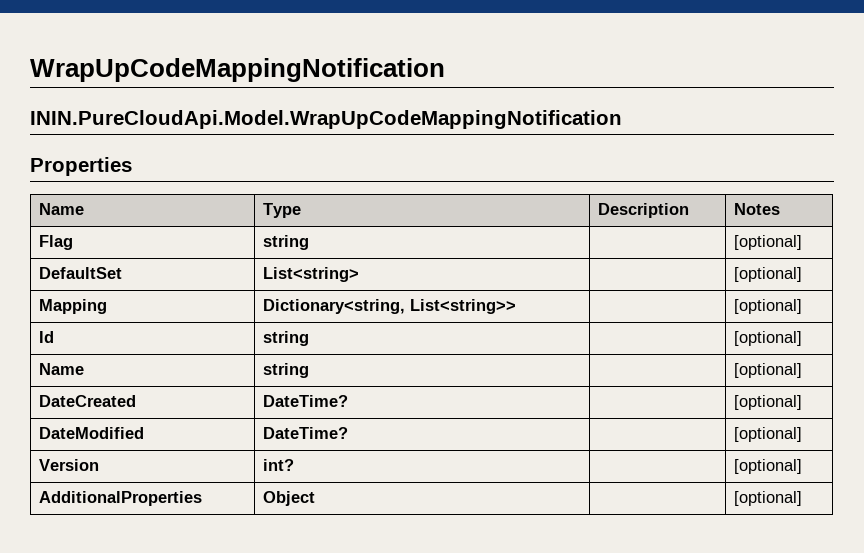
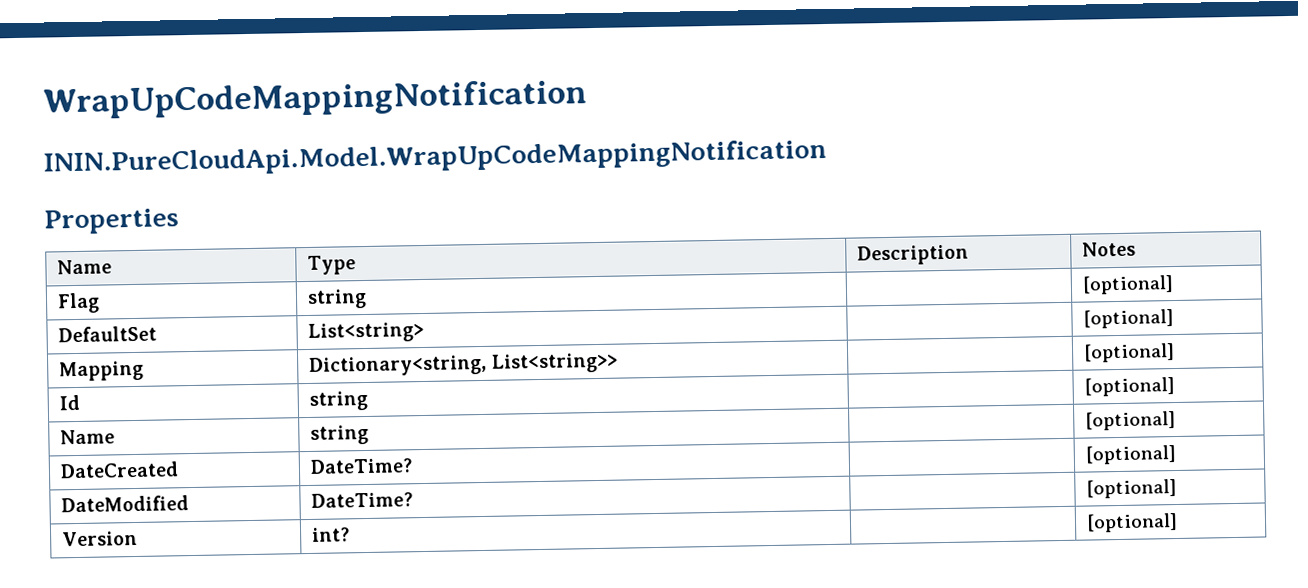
[39,491,203,506] [263,491,316,506] [734,491,803,506] // AdditionalProperties | Object | | [optional] -> (1179, 522) none

